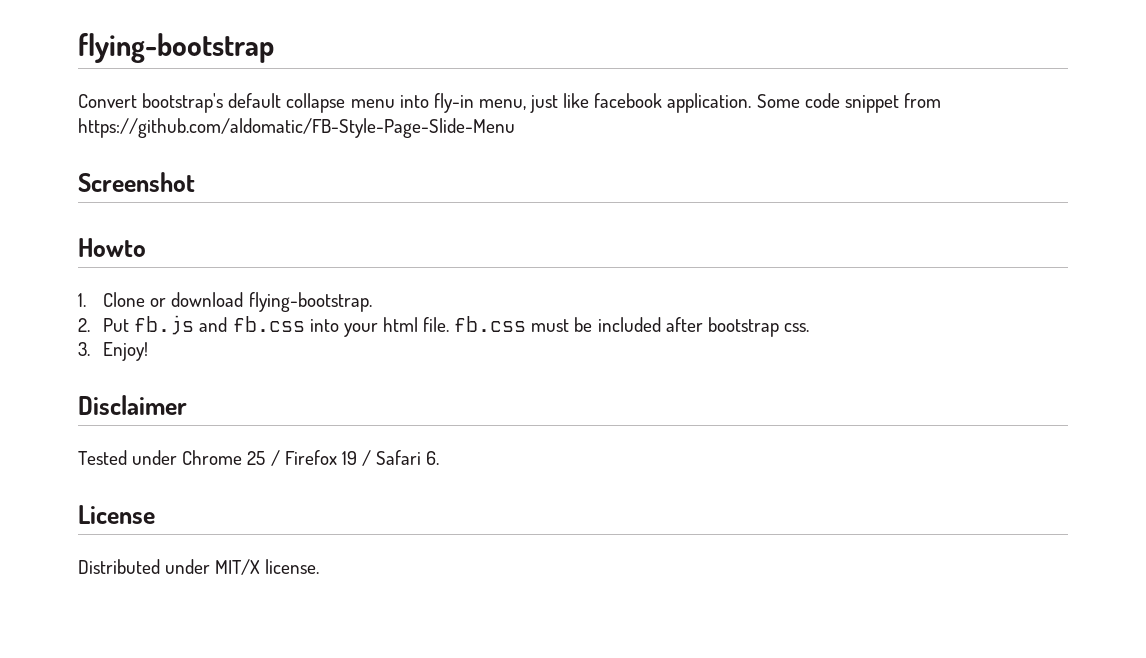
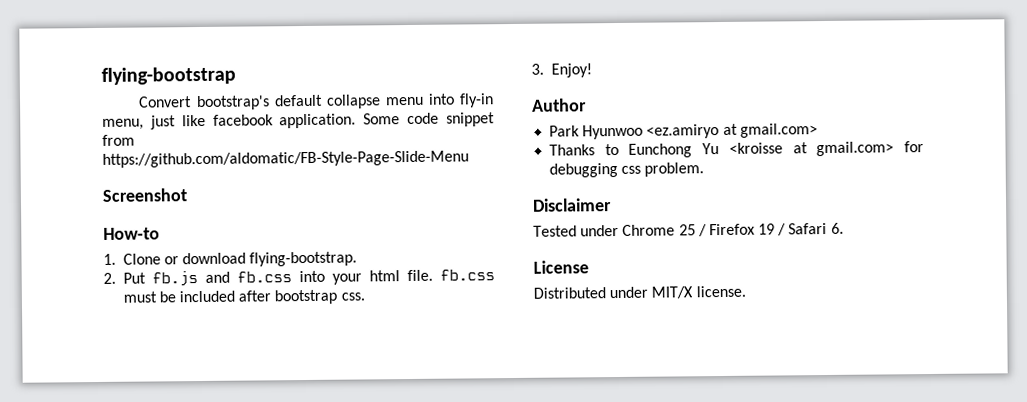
[78,238,146,257] Howto -> [103,227,160,240] How-to
(149, 351) none -> [532,98,587,112] [549,123,818,140] [549,141,924,158] [549,162,705,178] // Author // Park Hyunwoo <ez.amiryo at gmail.com> // Thanks to Eunchong Yu <kroisse at gmail.com> for debugging css problem.

